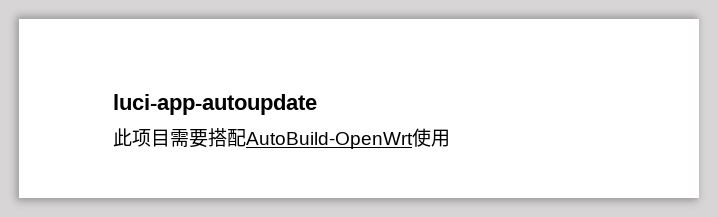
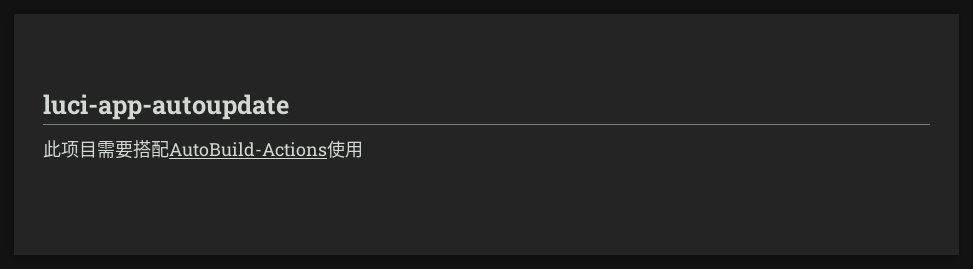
[246,132,413,149] AutoBuild-OpenWrt -> [169,142,327,157] AutoBuild-Actions

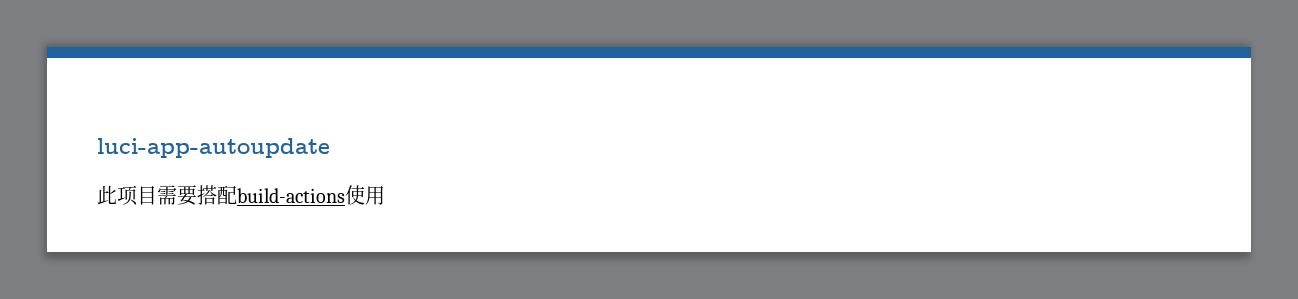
[169,142,327,157] AutoBuild-Actions -> [237,188,345,203] build-actions

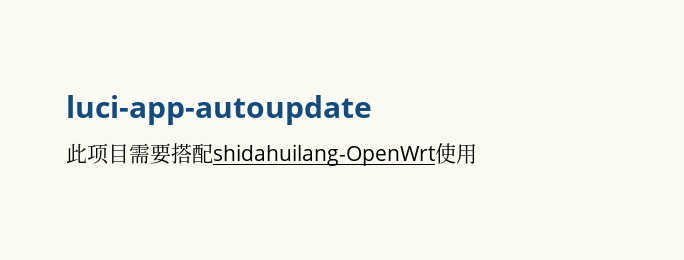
[237,188,345,203] build-actions -> [213,144,435,166] shidahuilang-OpenWrt

